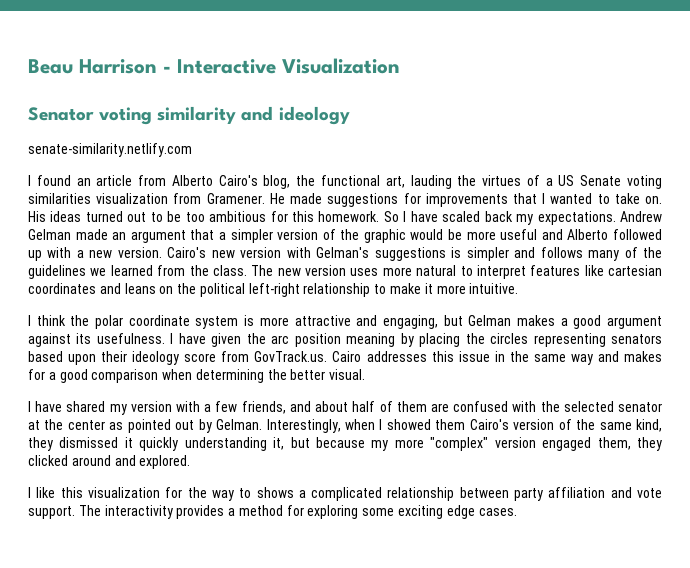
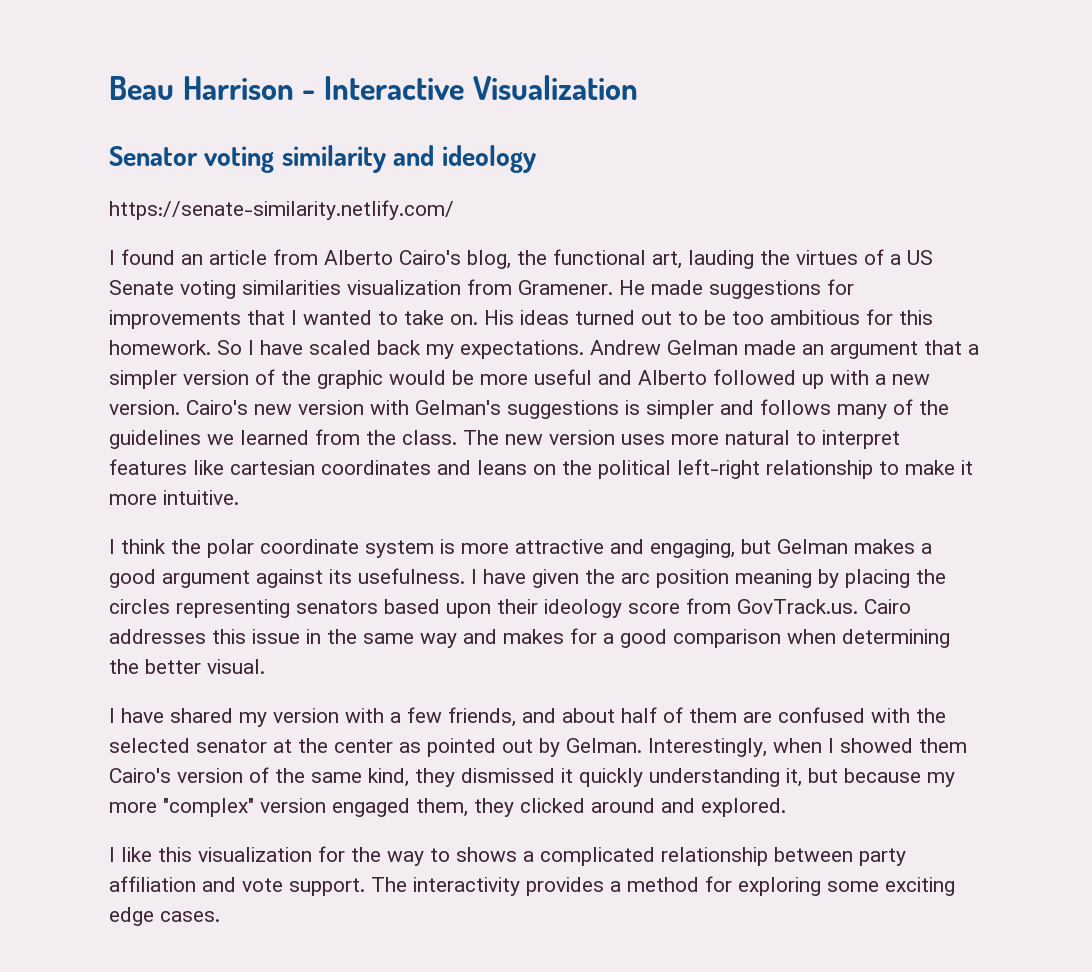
[28,143,192,157] senate-similarity.netlify.com -> [109,200,454,220] https://senate-similarity.netlify.com/

